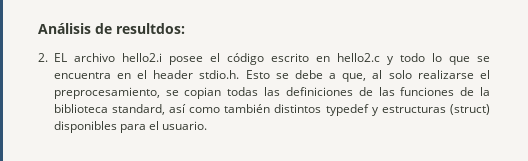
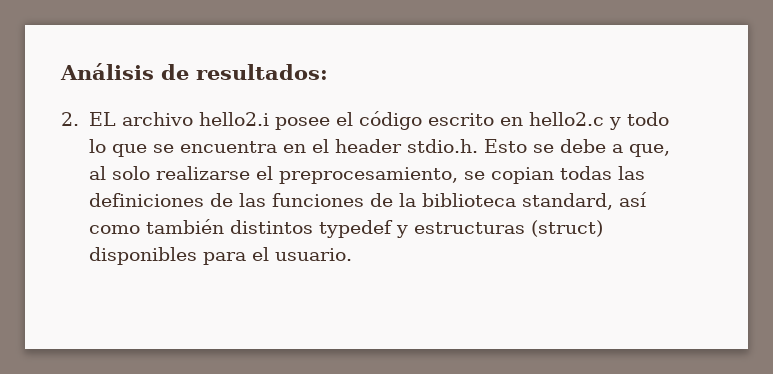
[116,23,185,34] resultdos: -> [196,64,328,80] resultados:

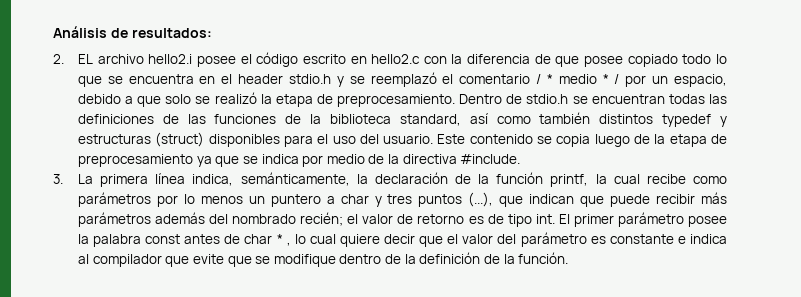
[608,117,621,130] y -> [423,54,678,67] con la diferencia de que posee copiado
[406,139,670,157] [88,166,554,184] stdio.h. Esto se debe a que, al solo realizarse el preprocesamiento, se copian -> [289,72,728,87] [77,92,665,107] stdio.h y se reemplazó el comentario / * medio * / por un espacio, debido a que solo se realizó la etapa de preprocesamiento. Dentro de stdio.h se encuentran
[274,248,352,261] usuario. -> [332,134,727,147] [77,154,521,167] [53,172,727,187] [77,192,727,207] [77,212,727,227] [77,232,727,247] [77,252,569,267] uso del usuario. Este contenido se copia luego de la etapa de preprocesamiento ya que se indica por medio de la directiva #include. // 3. La primera línea indica, semánticamente, la declaración de la función printf, la cual recibe como parámetros por lo menos un puntero a char y tres puntos (...), que indican que puede recibir más parámetros además del nombrado recién; el valor de retorno es de tipo int. El primer parámetro posee la palabra const antes de char * , lo cual quiere decir que el valor del parámetro es constante e indica al compilador que evite que se modifique dentro de la definición de la función.

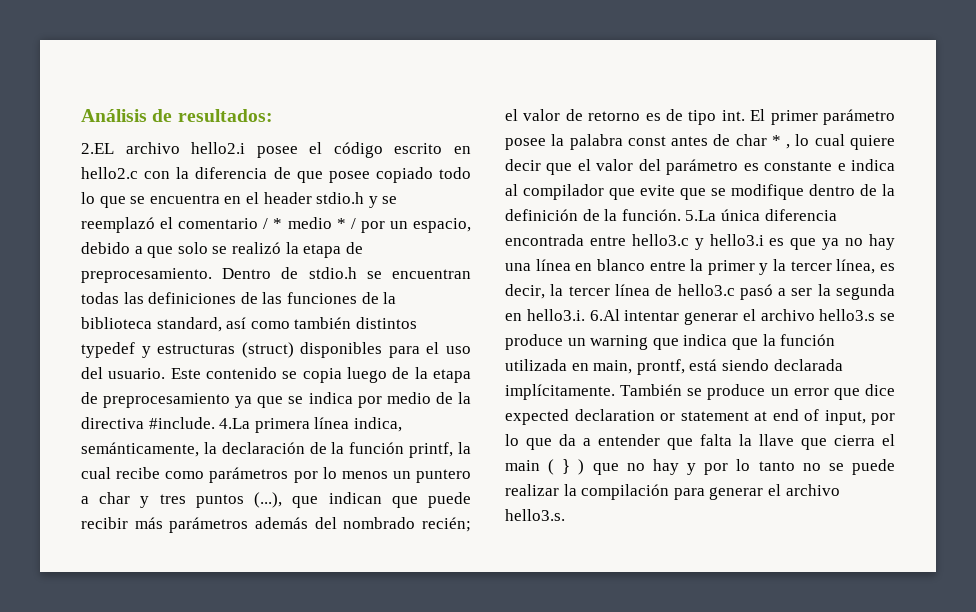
[53,54,93,64] 2. EL -> [81,143,114,154] 2.EL
[53,174,93,184] // 3. La -> [219,418,251,429] 4.La
(569, 258) none -> [685,209,837,221] [505,234,896,250] [505,259,895,275] [505,284,895,300] [505,309,895,325] [505,334,836,350] [505,359,843,375] [505,384,896,400] [505,409,895,425] [505,434,895,450] [505,459,895,475] [505,484,840,500] [505,509,565,521] 5.La única diferencia encontrada entre hello3.c y hello3.i es que ya no hay una línea en blanco entre la primer y la tercer línea, es decir, la tercer línea de hello3.c pasó a ser la segunda en hello3.i. 6.Al intentar generar el archivo hello3.s se produce un warning que indica que la función utilizada en main, prontf, está siendo declarada implícitamente. También se produce un error que dice expected declaration or statement at end of input, por lo que da a entender que falta la llave que cierra el main ( } ) que no hay y por lo tanto no se puede realizar la compilación para generar el archivo hello3.s.

